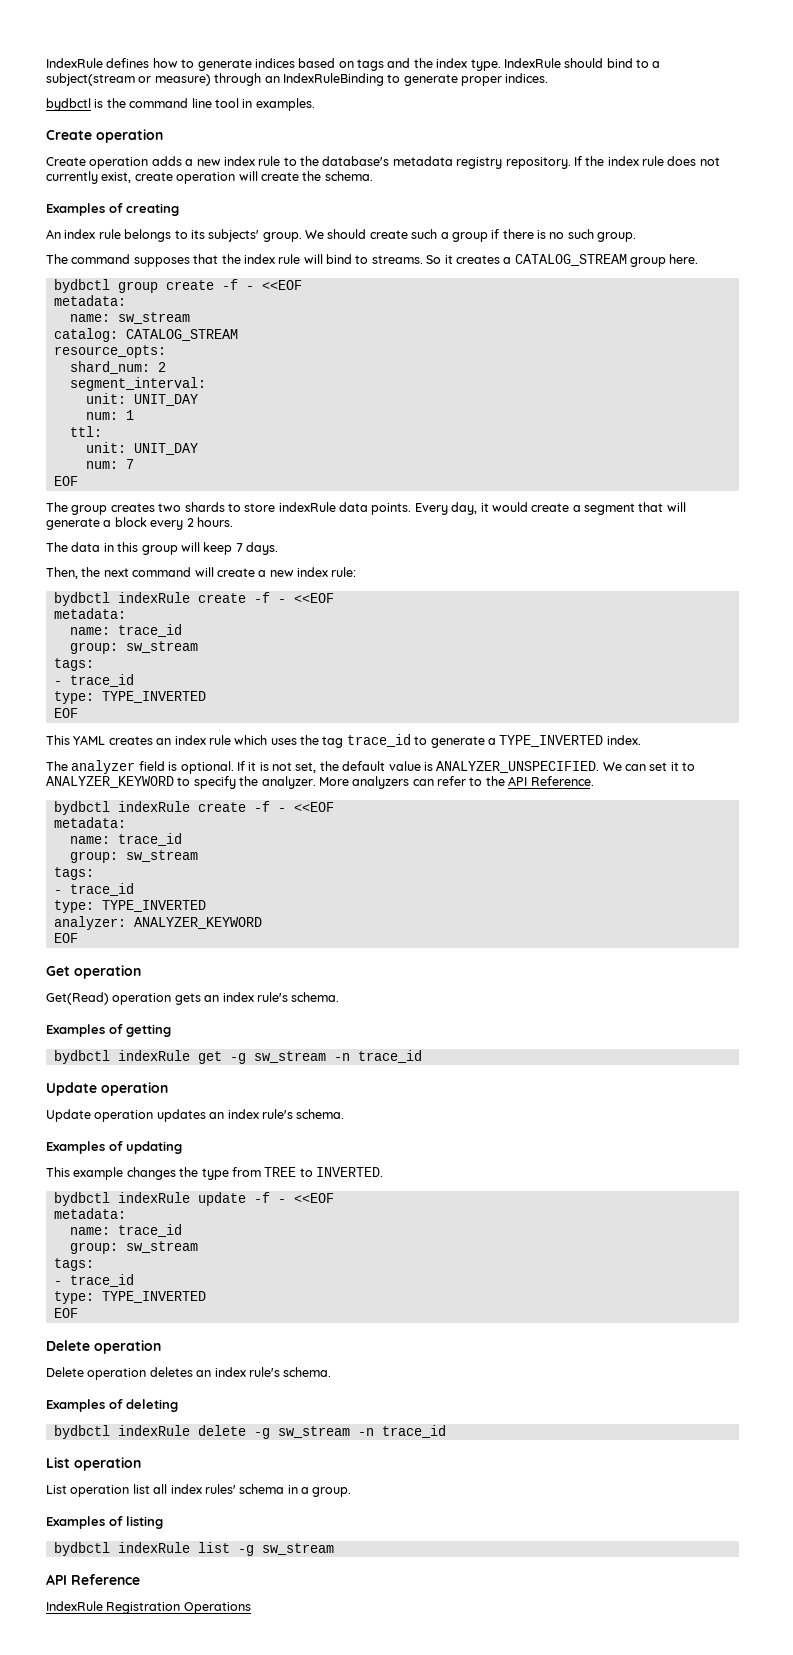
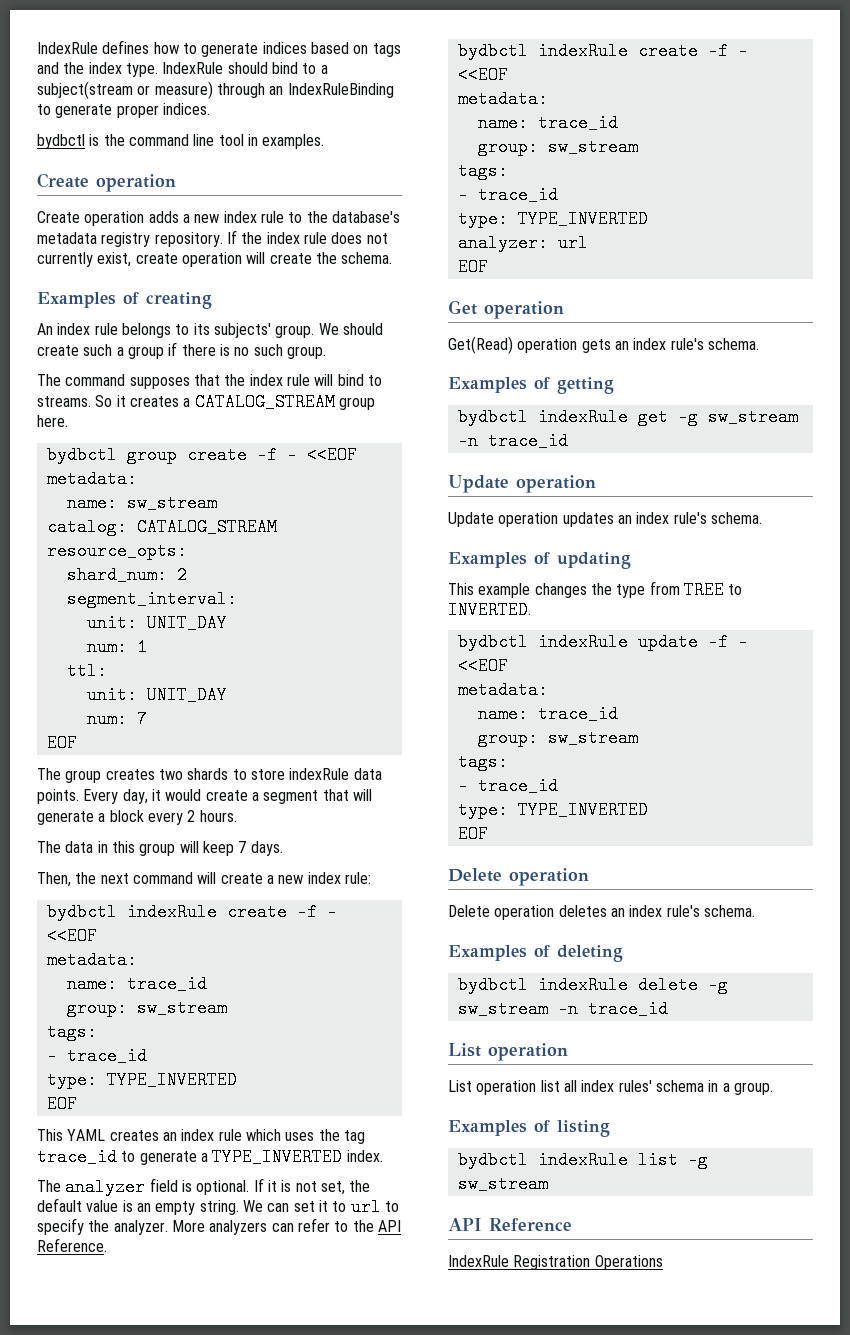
[436,761,600,773] ANALYZER_UNSPECIFIED. -> [136,1200,239,1215] an empty string.
[46,776,174,788] ANALYZER_KEYWORD -> [350,1198,381,1216] url
[133,917,262,929] ANALYZER_KEYWORD -> [557,234,588,252] url

